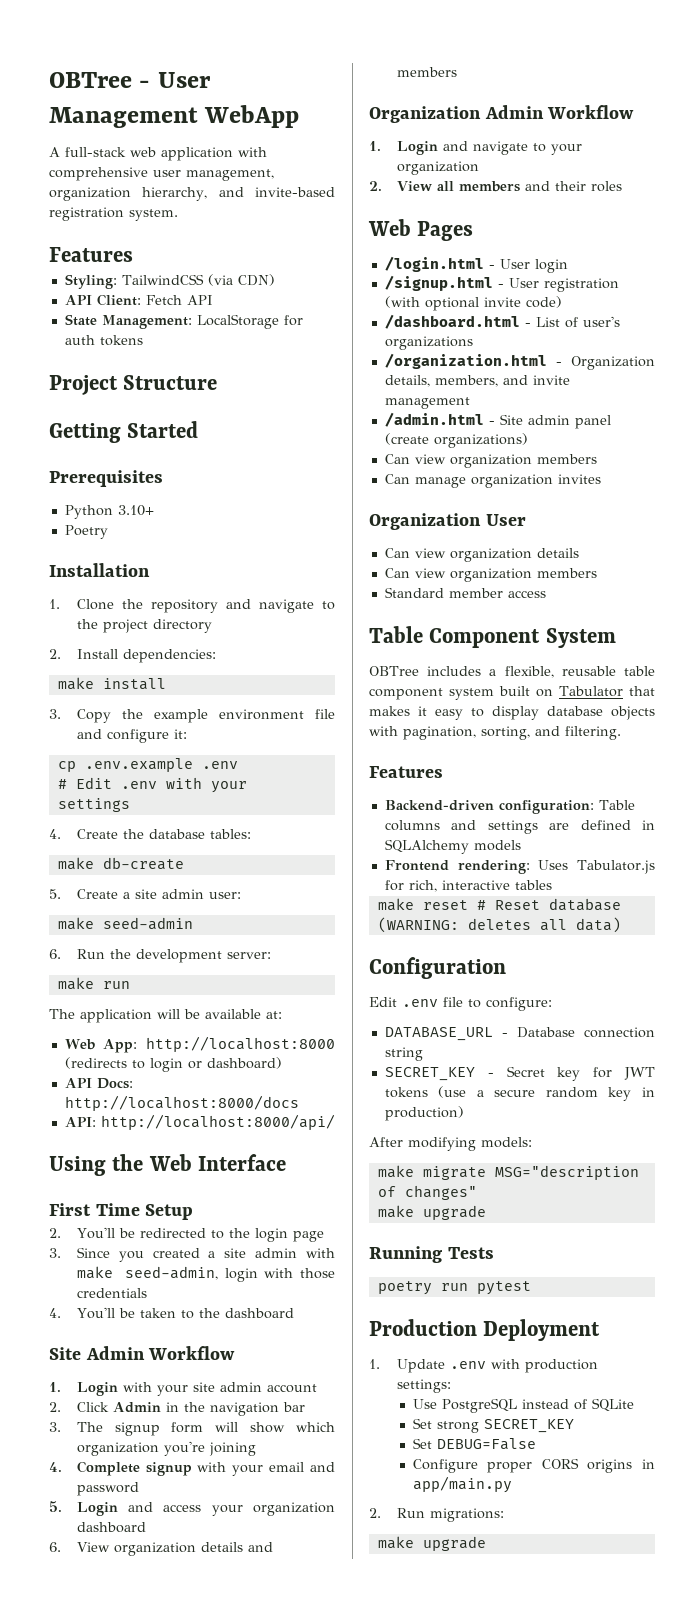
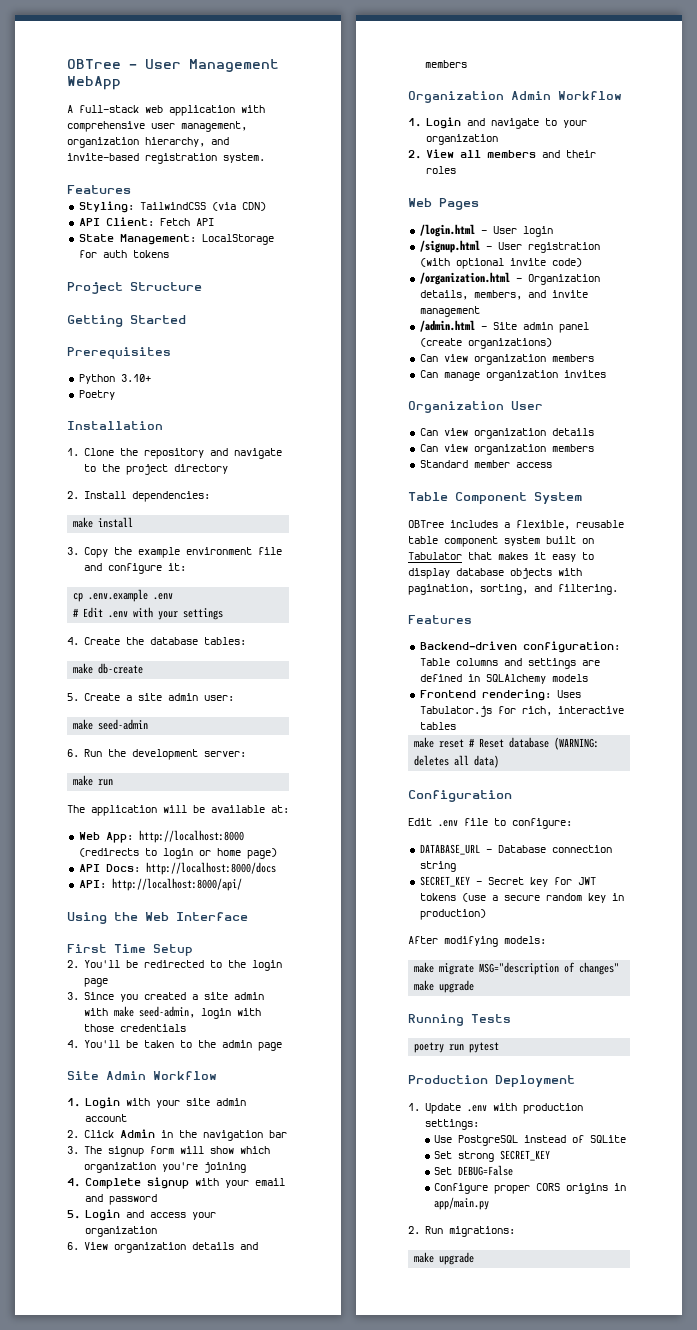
[206,1057,282,1069] dashboard) -> [216,848,277,859] home page)
[224,1308,294,1319] dashboard -> [222,1040,283,1051] admin page
[76,1522,146,1533] dashboard -> (158, 1231) none
[384,314,620,329] [384,336,473,350] // /dashboard.html - List of user's organizations -> (582, 262) none

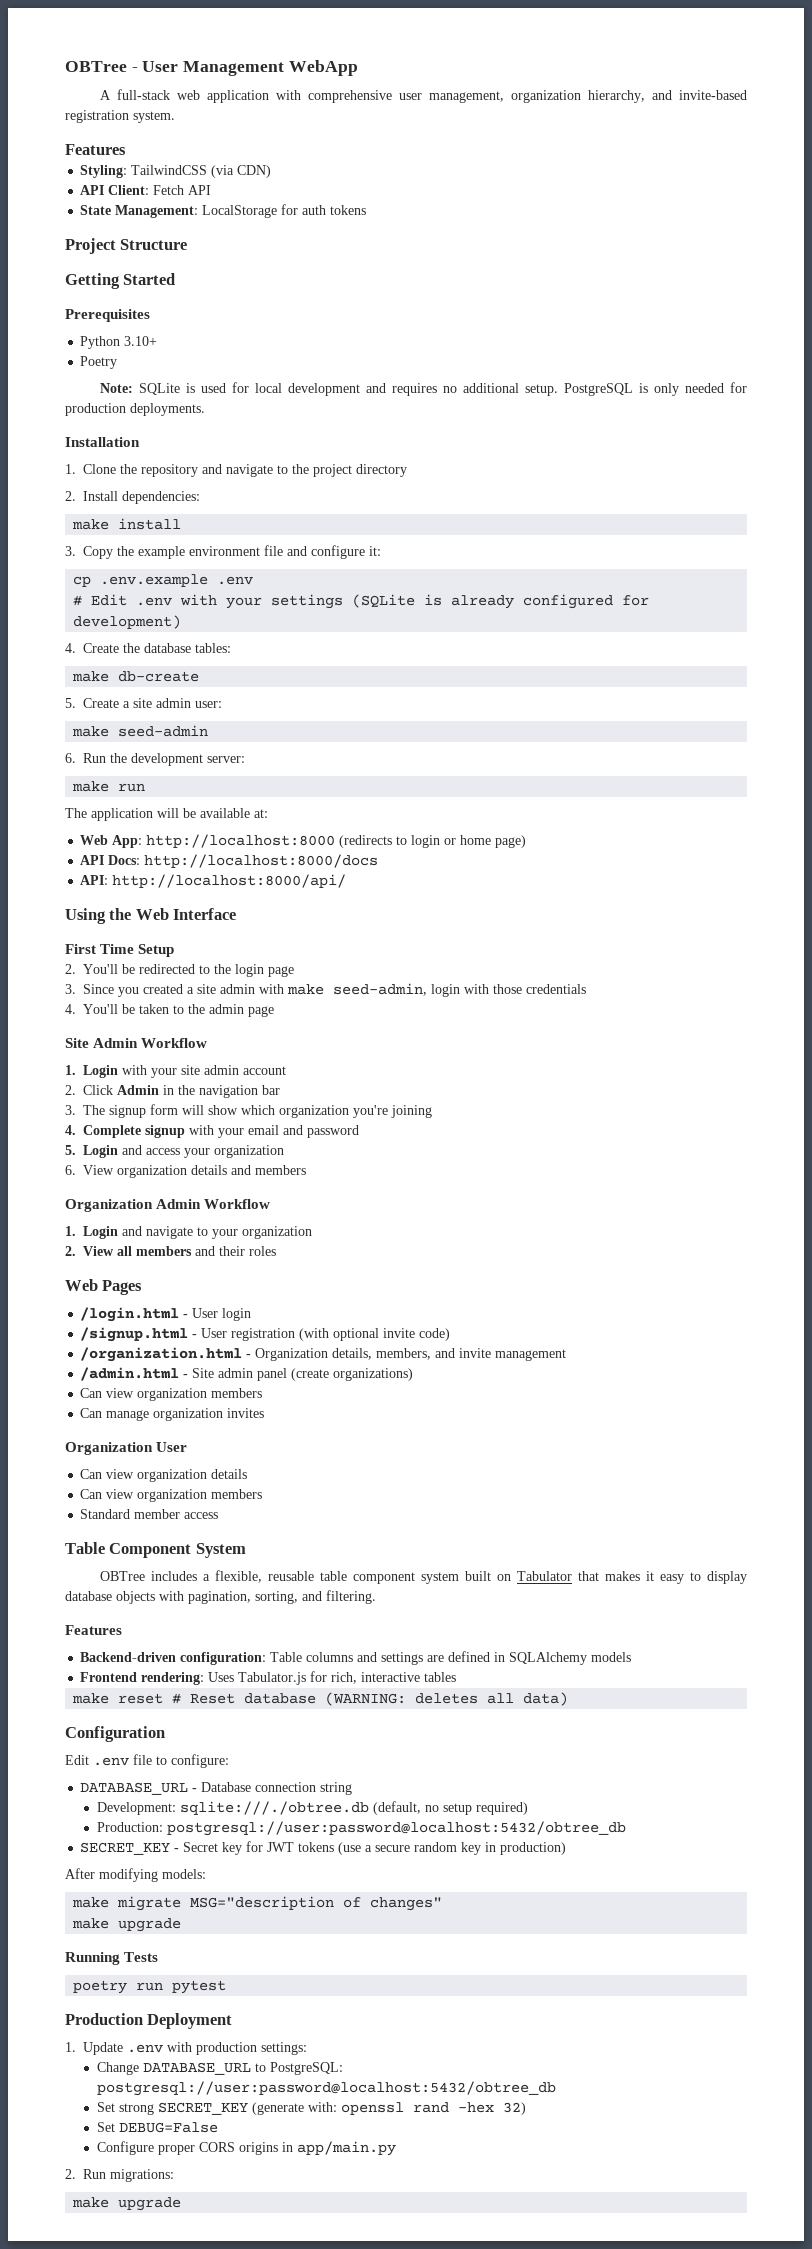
(115, 395) none -> [100,382,747,396] [65,403,205,416] // Note: SQLite is used for local development and requires no additional setup. PostgreSQL is only needed for production deployments.
(224, 614) none -> [352,594,650,609] [73,615,182,629] (SQLite is already configured for development)
(456, 866) none -> [96,1801,528,1815] [96,1821,626,1836] // Development: sqlite:///./obtree.db (default, no setup required) // Production: postgresql://user:password@localhost:5432/obtree_db
[434,1135,627,1146] [434,1150,551,1162] Use PostgreSQL instead of SQLite // Set strong SECRET_KEY -> [96,2062,343,2075] [96,2081,556,2096] [96,2102,526,2115] Change DATABASE_URL to PostgreSQL: postgresql://user:password@localhost:5432/obtree_db // Set strong SECRET_KEY (generate with: openssl rand -hex 32)

